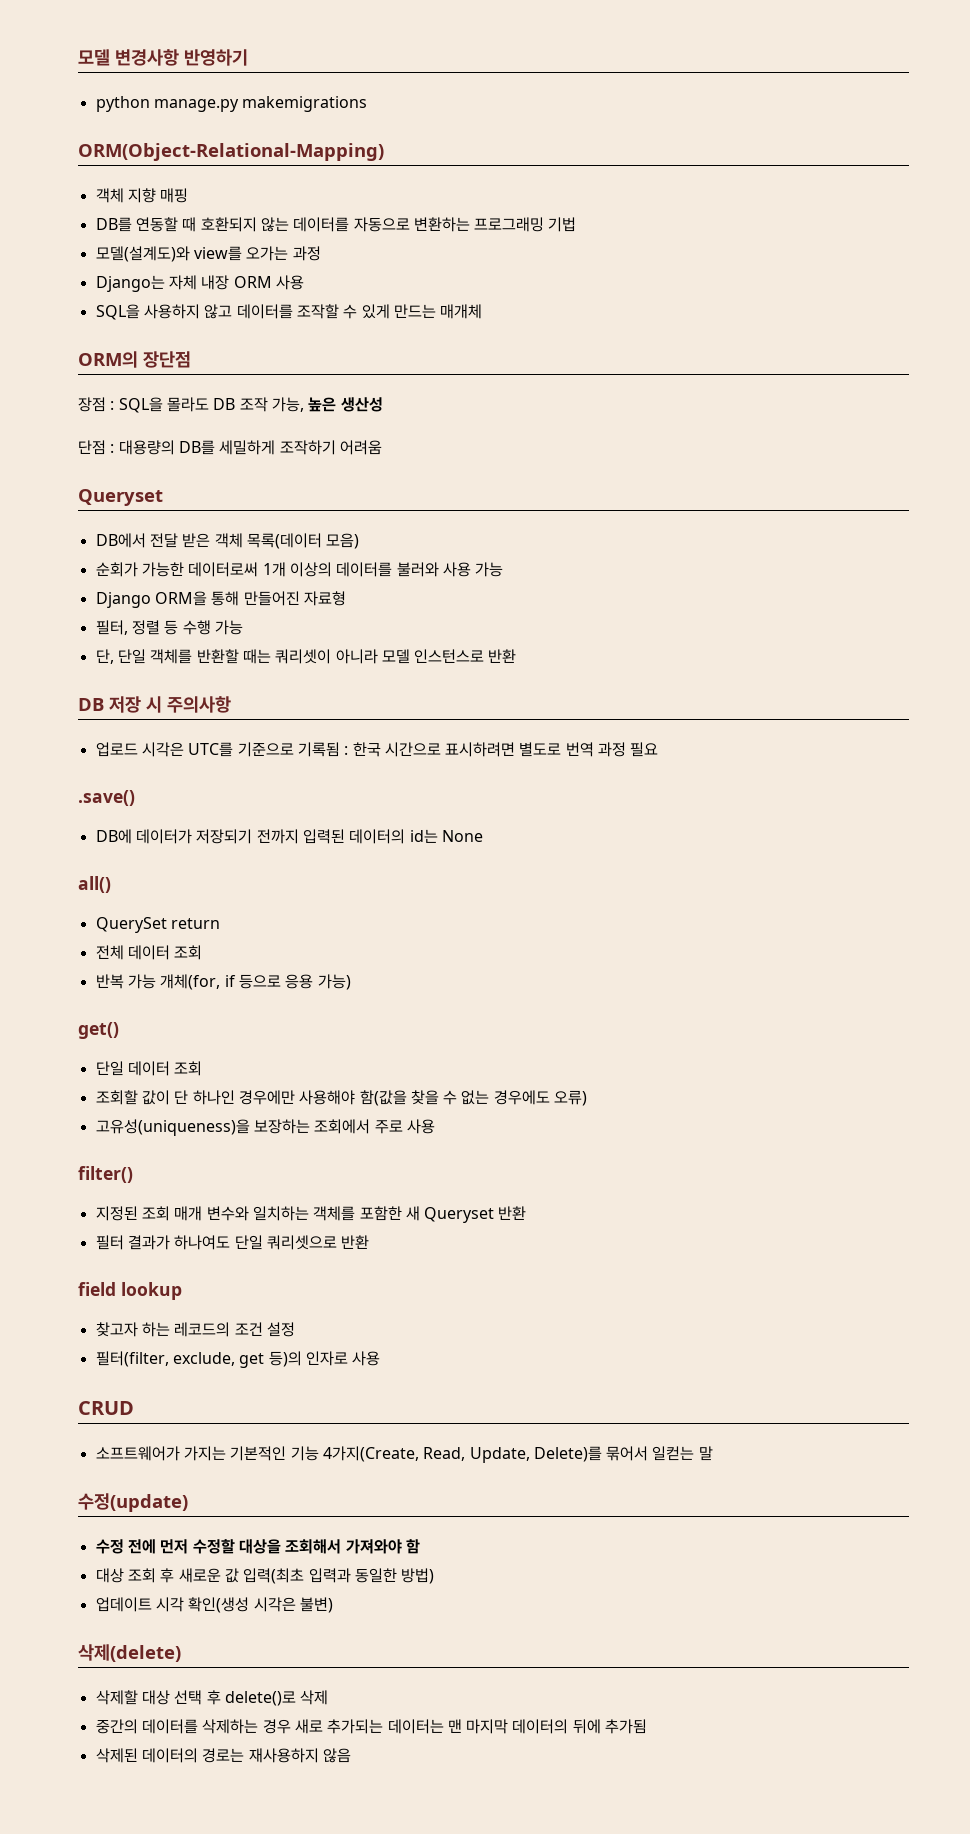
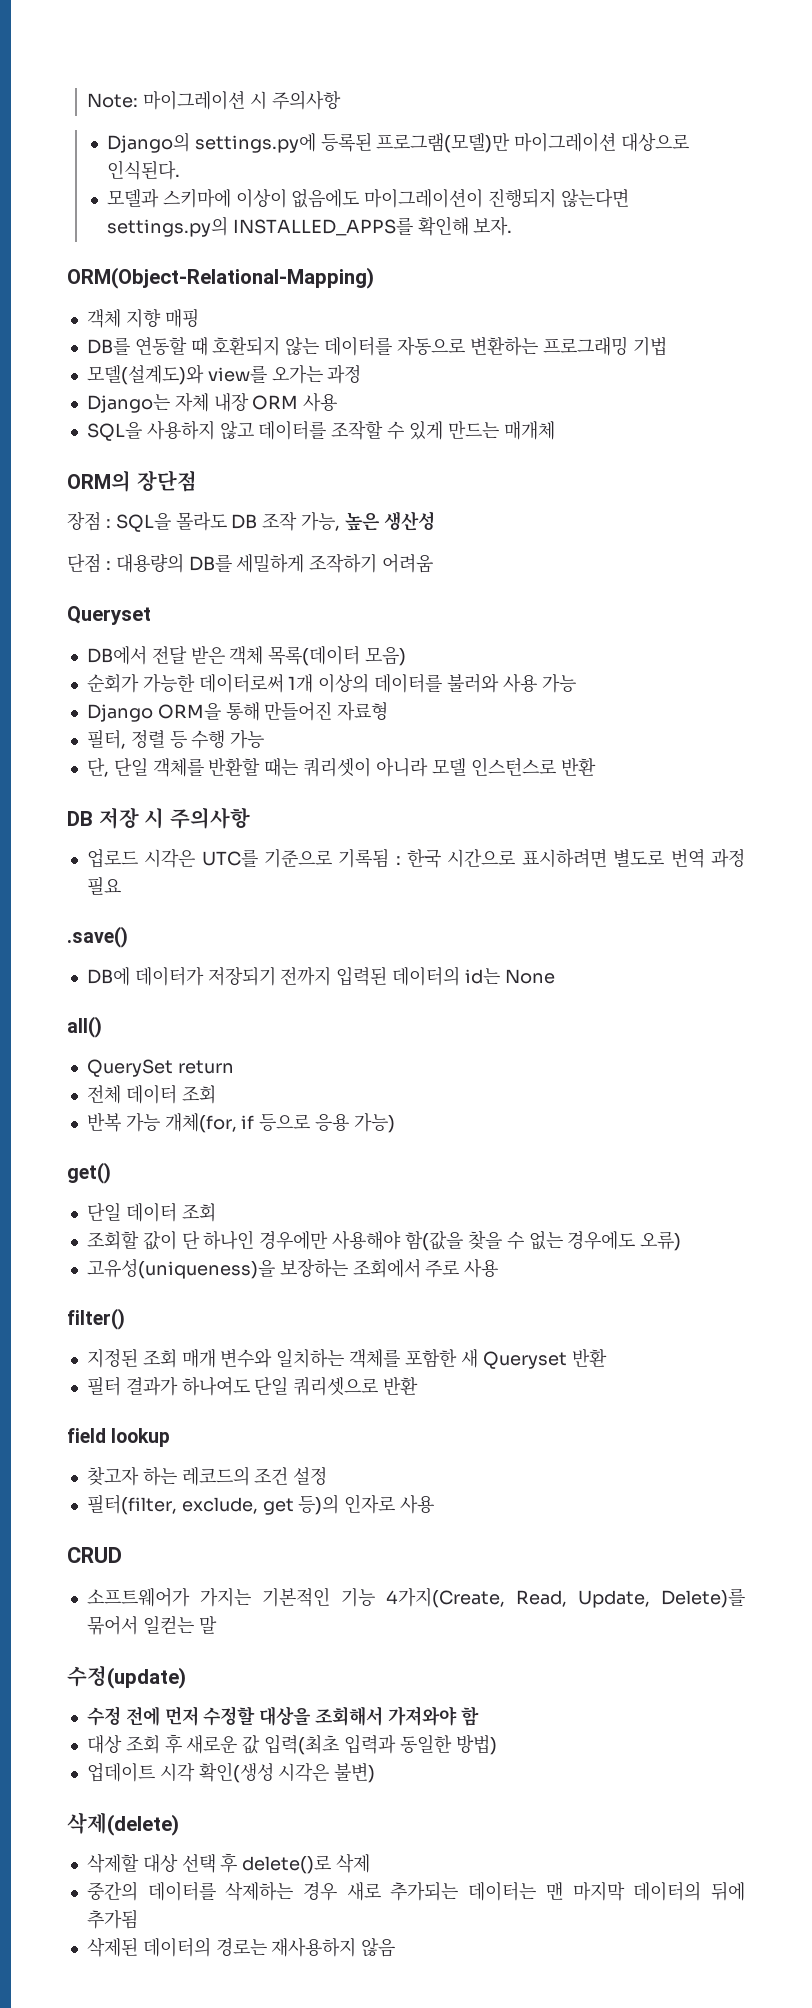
[78,49,248,66] [95,96,368,112] 모델 변경사항 반영하기 // python manage.py makemigrations -> [87,90,341,110] [106,132,690,153] [106,160,180,180] [106,188,630,208] [106,216,513,237] Note: 마이그레이션 시 주의사항 // Django의 settings.py에 등록된 프로그램(모델)만 마이그레이션 대상으로 인식된다. // 모델과 스키마에 이상이 없음에도 마이그레이션이 진행되지 않는다면 settings.py의 INSTALLED_APPS를 확인해 보자.

